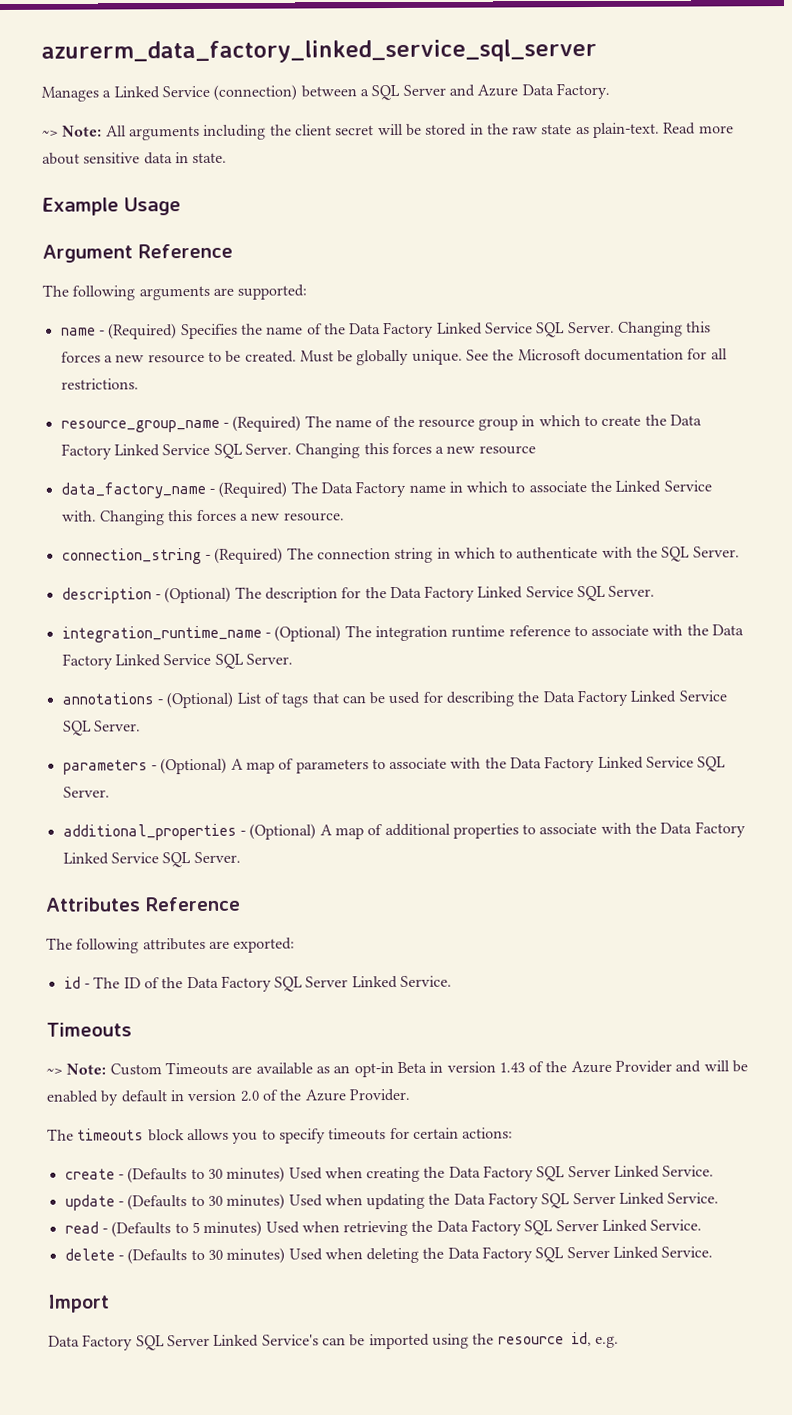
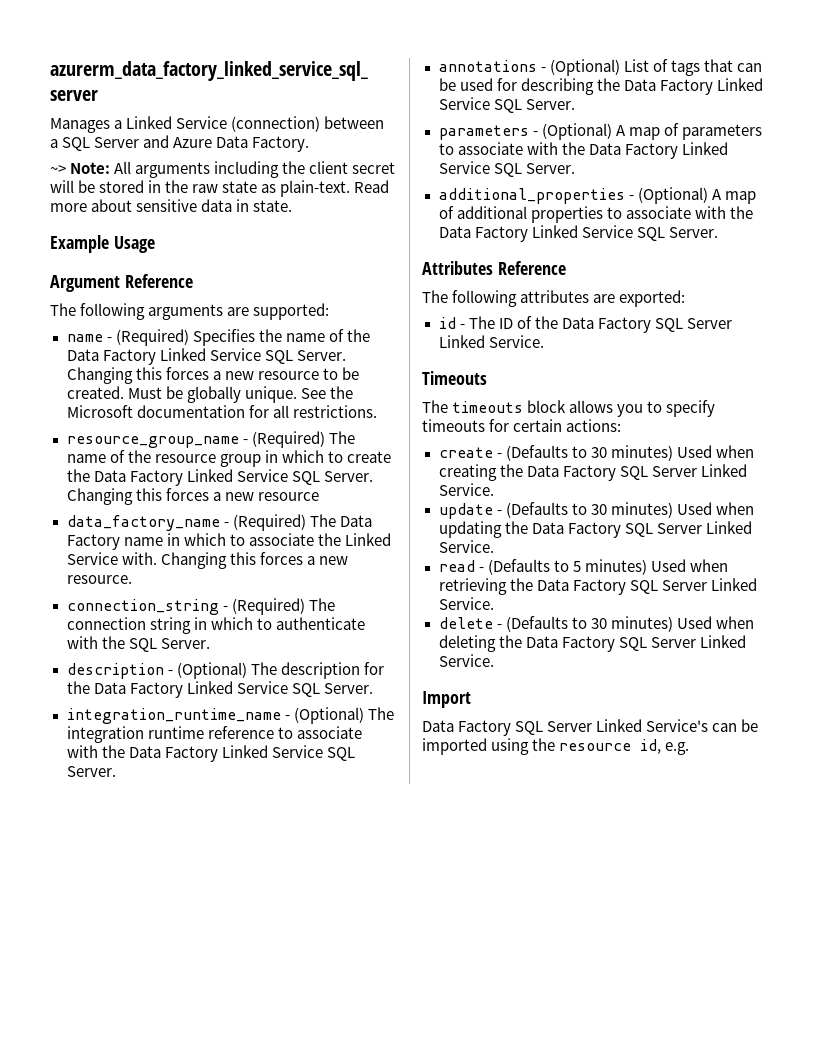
[46,1060,749,1078] [46,1088,410,1106] // ~> Note: Custom Timeouts are available as an opt-in Beta in version 1.43 of the Azure Provider and will be enabled by default in version 2.0 of the Azure Provider. -> (487, 378) none

